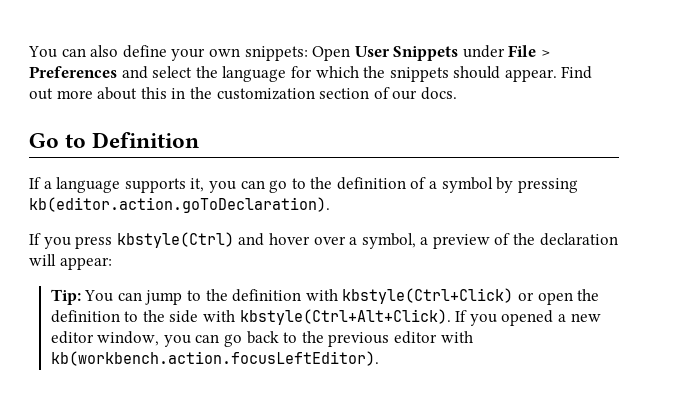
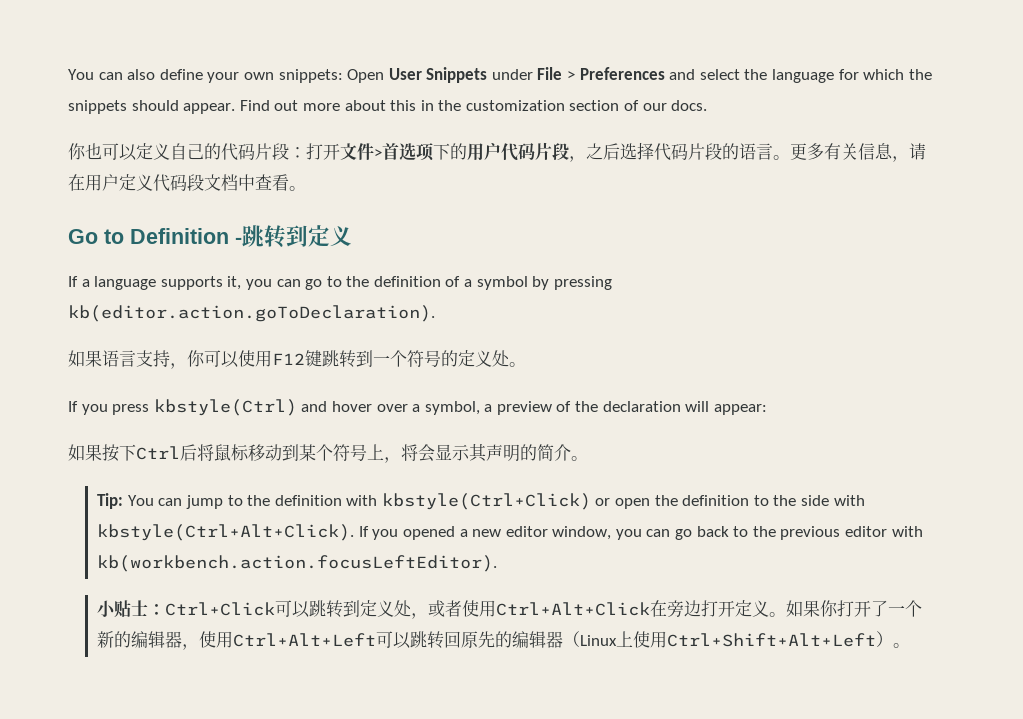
(457, 93) none -> [68,142,926,162] [68,174,306,192] // 你也可以定义自己的代码片段：打开文件>首选项下的用户代码片段，之后选择代码片段的语言。更多有关信息，请在用户定义代码段文档中查看。
(200, 140) none -> [235,225,352,248] -跳转到定义
(330, 205) none -> [68,350,526,369] // 如果语言支持，你可以使用F12键跳转到一个符号的定义处。
(112, 263) none -> [68,443,588,463] // 如果按下Ctrl后将鼠标移动到某个符号上，将会显示其声明的简介。
(379, 358) none -> [97,600,923,619] [97,631,911,650] // 小贴士：Ctrl+Click可以跳转到定义处，或者使用Ctrl+Alt+Click在旁边打开定义。如果你打开了一个新的编辑器，使用Ctrl+Alt+Left可以跳转回原先的编辑器（Linux上使用Ctrl+Shift+Alt+Left）。

